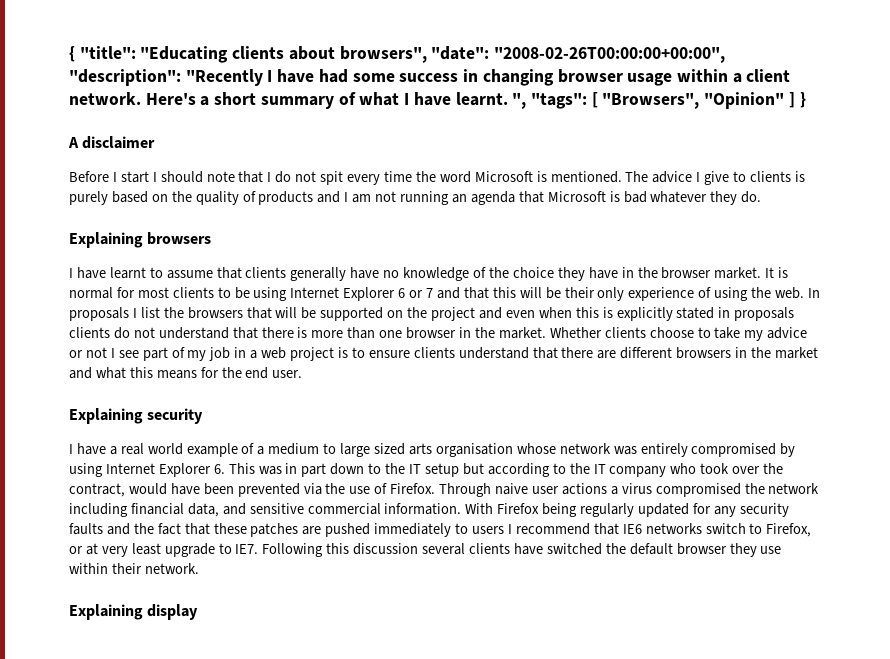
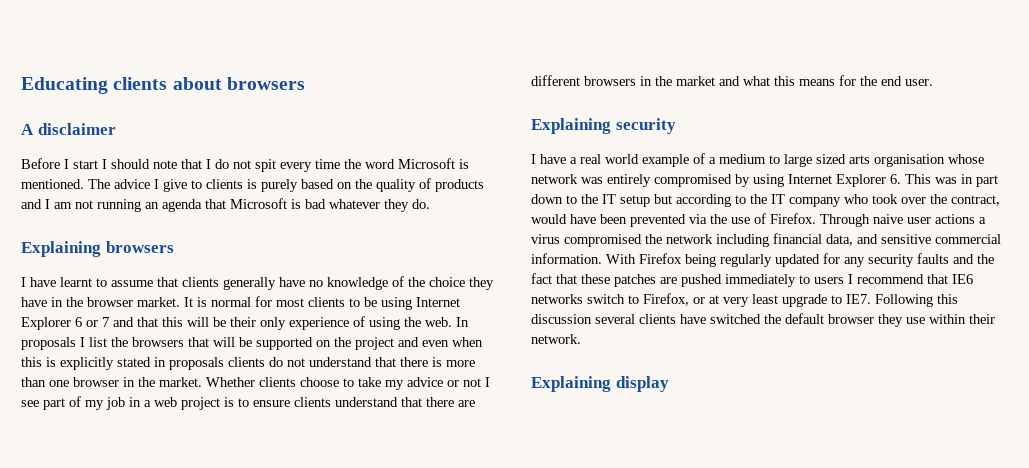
[69,46,726,63] [69,69,791,86] [69,92,806,109] { "title": "Educating clients about browsers", "date": "2008-02-26T00:00:00+00:00", "description": "Recently I have had some success in changing browser usage within a client network. Here's a short summary of what I have learnt. ", "tags": [ "Browsers", "Opinion" ] } -> [21,77,305,94] Educating clients about browsers

